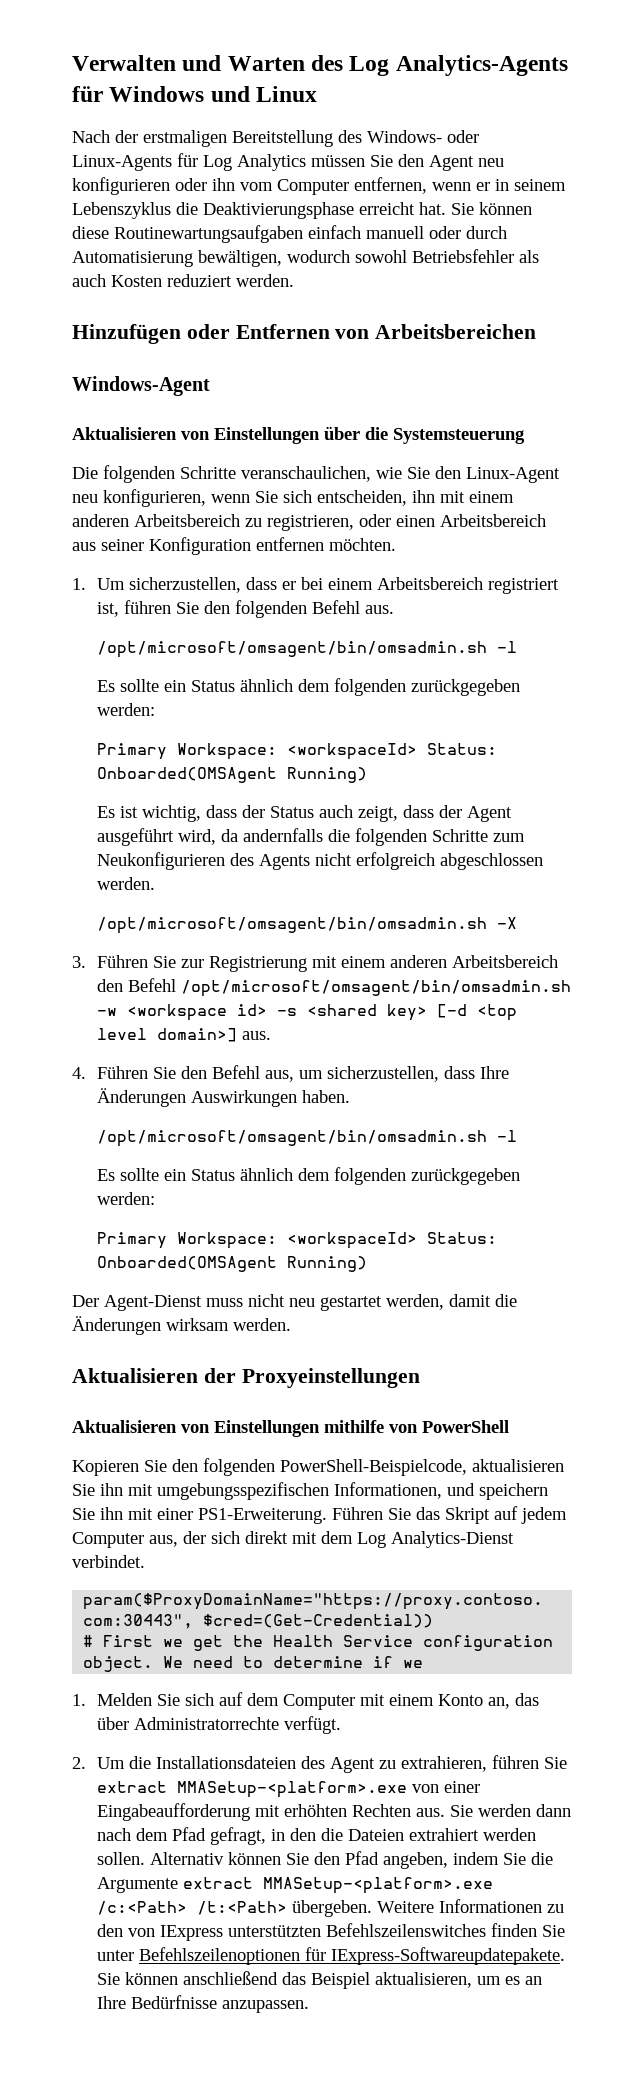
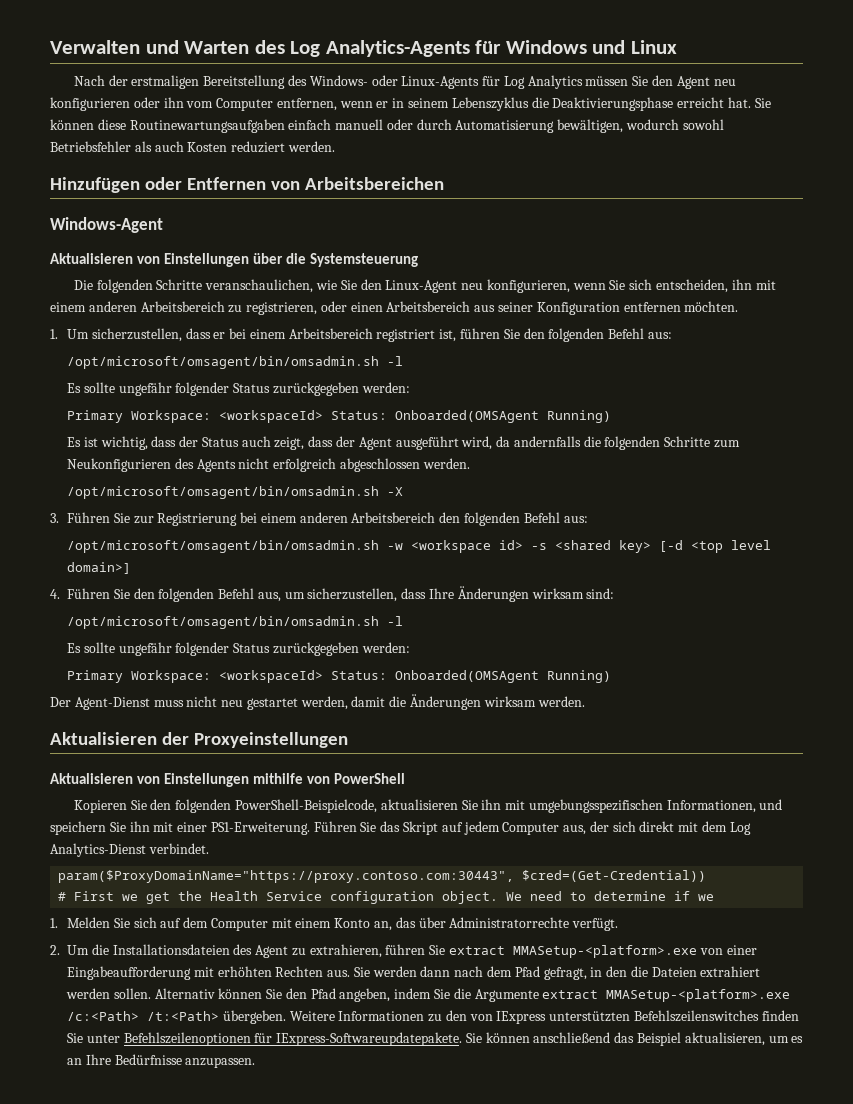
[364,605,394,614] [96,641,517,658] [96,678,406,696] aus. // /opt/microsoft/omsagent/bin/omsadmin.sh -l // Es sollte ein Status ähnlich dem folgenden -> [647,332,672,339] [66,356,403,369] [66,382,271,396] aus: // /opt/microsoft/omsagent/bin/omsadmin.sh -l // Es sollte ungefähr folgender Status
[311,956,337,968] mit -> [240,512,258,523] bei
[127,978,176,992] Befehl -> [463,512,588,526] folgenden Befehl aus: //
[241,1031,271,1040] aus. -> (131, 568) none
(207, 1072) none -> [158,588,215,602] folgenden
[190,1090,350,1107] [96,1130,517,1147] [96,1167,406,1185] Auswirkungen haben. // /opt/microsoft/omsagent/bin/omsadmin.sh -l // Es sollte ein Status ähnlich dem folgenden -> [531,588,615,599] [66,616,403,629] [66,642,271,656] wirksam sind: // /opt/microsoft/omsagent/bin/omsadmin.sh -l // Es sollte ungefähr folgender Status

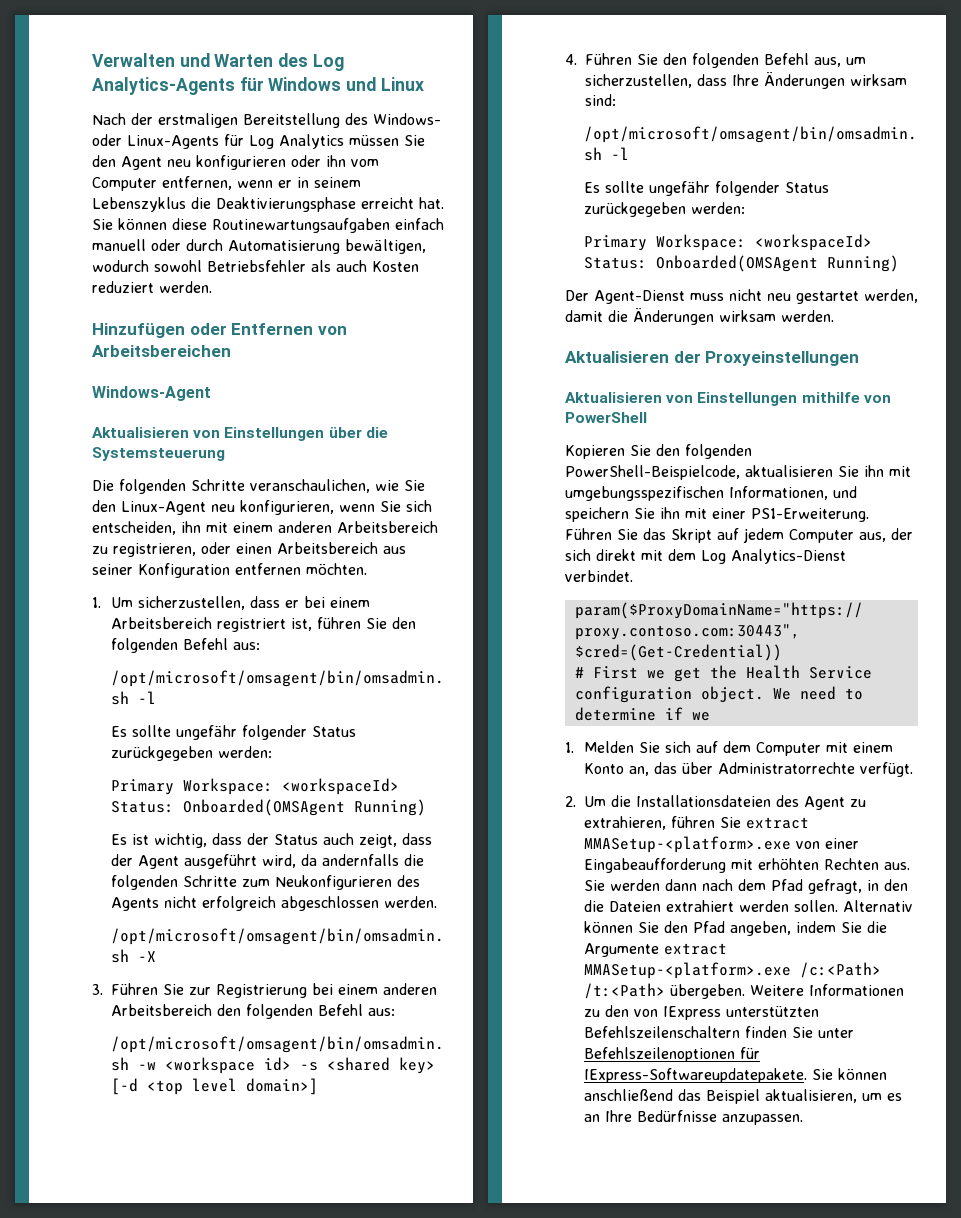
[634,1010,760,1022] Befehlszeilenswitches -> [584,1026,741,1038] Befehlszeilenschaltern

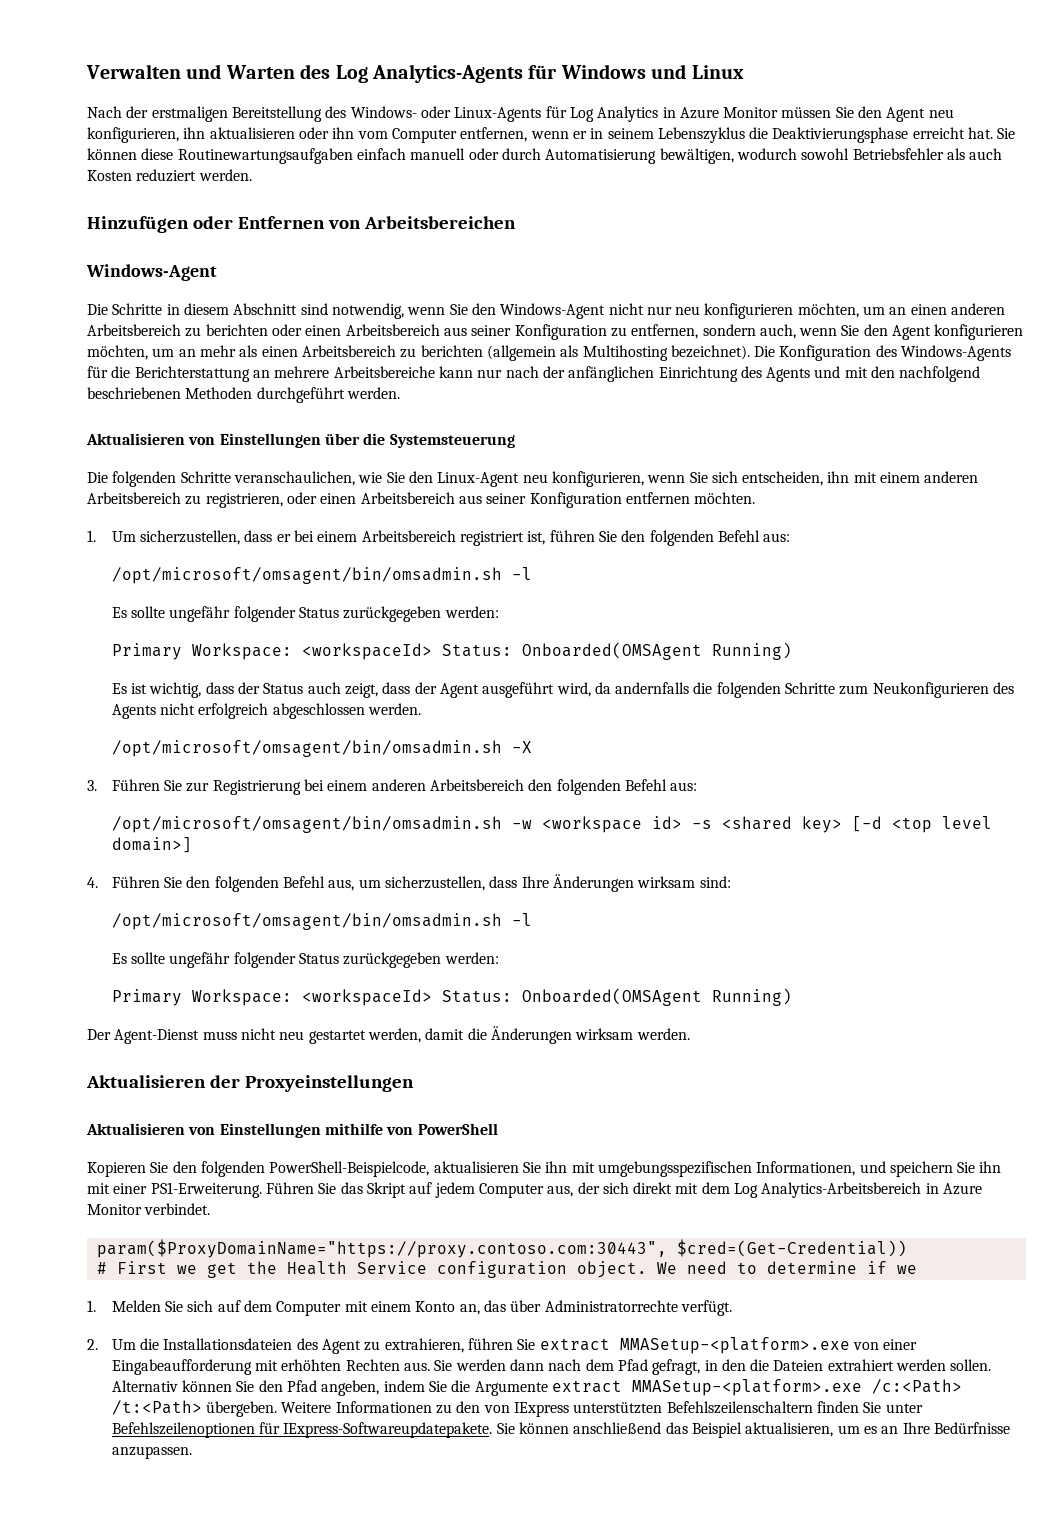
(344, 141) none -> [662,107,779,119] in Azure Monitor
[196,155,286,170] konfigurieren -> [87,127,295,143] konfigurieren, ihn aktualisieren
(211, 393) none -> [87,303,1006,319] [87,324,1024,340] [87,345,1012,361] [87,366,981,382] [87,387,400,403] // Die Schritte in diesem Abschnitt sind notwendig, wenn Sie den Windows-Agent nicht nur neu konfigurieren möchten, um an einen anderen Arbeitsbereich zu berichten oder einen Arbeitsbereich aus seiner Konfiguration zu entfernen, sondern auch, wenn Sie den Agent konfigurieren möchten, um an mehr als einen Arbeitsbereich zu berichten (allgemein als Multihosting bezeichnet). Die Konfiguration des Windows-Agents für die Berichterstattung an mehrere Arbeitsbereiche kann nur nach der anfänglichen Einrichtung des Agents und mit den nachfolgend beschriebenen Methoden durchgeführt werden.
[731,549,846,564] Analytics-Dienst -> [761,1182,983,1198] [87,1204,142,1215] Analytics-Arbeitsbereich in Azure Monitor

